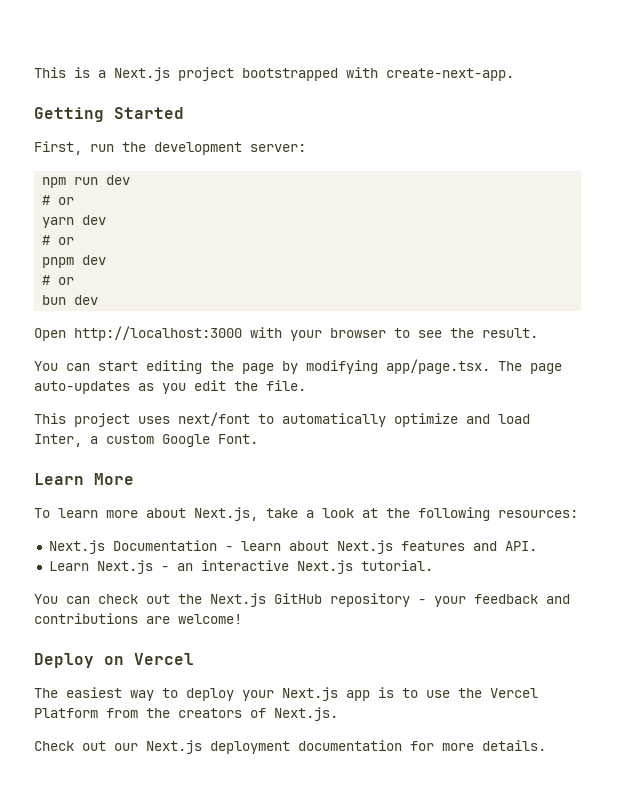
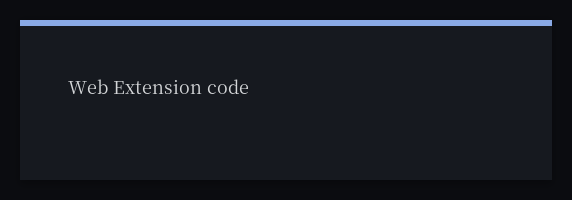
[34,67,514,81] [34,107,184,122] [34,141,306,155] [42,175,131,188] [42,195,75,205] [42,215,107,228] [42,235,75,245] [42,255,107,268] [42,275,75,285] [42,295,99,305] [34,326,538,341] [34,359,562,374] [34,380,306,394] [34,412,530,427] [34,434,258,447] [34,473,134,485] [34,507,578,521] [48,540,537,554] [48,560,433,574] [34,593,570,607] [34,613,242,624] [34,653,194,668] [34,687,538,701] [34,707,338,721] [34,740,546,754] This is a Next.js project bootstrapped with create-next-app. // Getting Started // First, run the development server: // npm run dev // # or // yarn dev // # or // pnpm dev // # or // bun dev // Open http://localhost:3000 with your browser to see the result. // You can start editing the page by modifying app/page.tsx. The page auto-updates as you edit the file. // This project uses next/font to automatically optimize and load Inter, a custom Google Font. // Learn More // To learn more about Next.js, take a look at the following resources: // Next.js Documentation - learn about Next.js features and API. // Learn Next.js - an interactive Next.js tutorial. // You can check out the Next.js GitHub repository - your feedback and contributions are welcome! // Deploy on Vercel // The easiest way to deploy your Next.js app is to use the Vercel Platform from the creators of Next.js. // Check out our Next.js deployment documentation for more details. -> [68,79,249,94] Web Extension code

